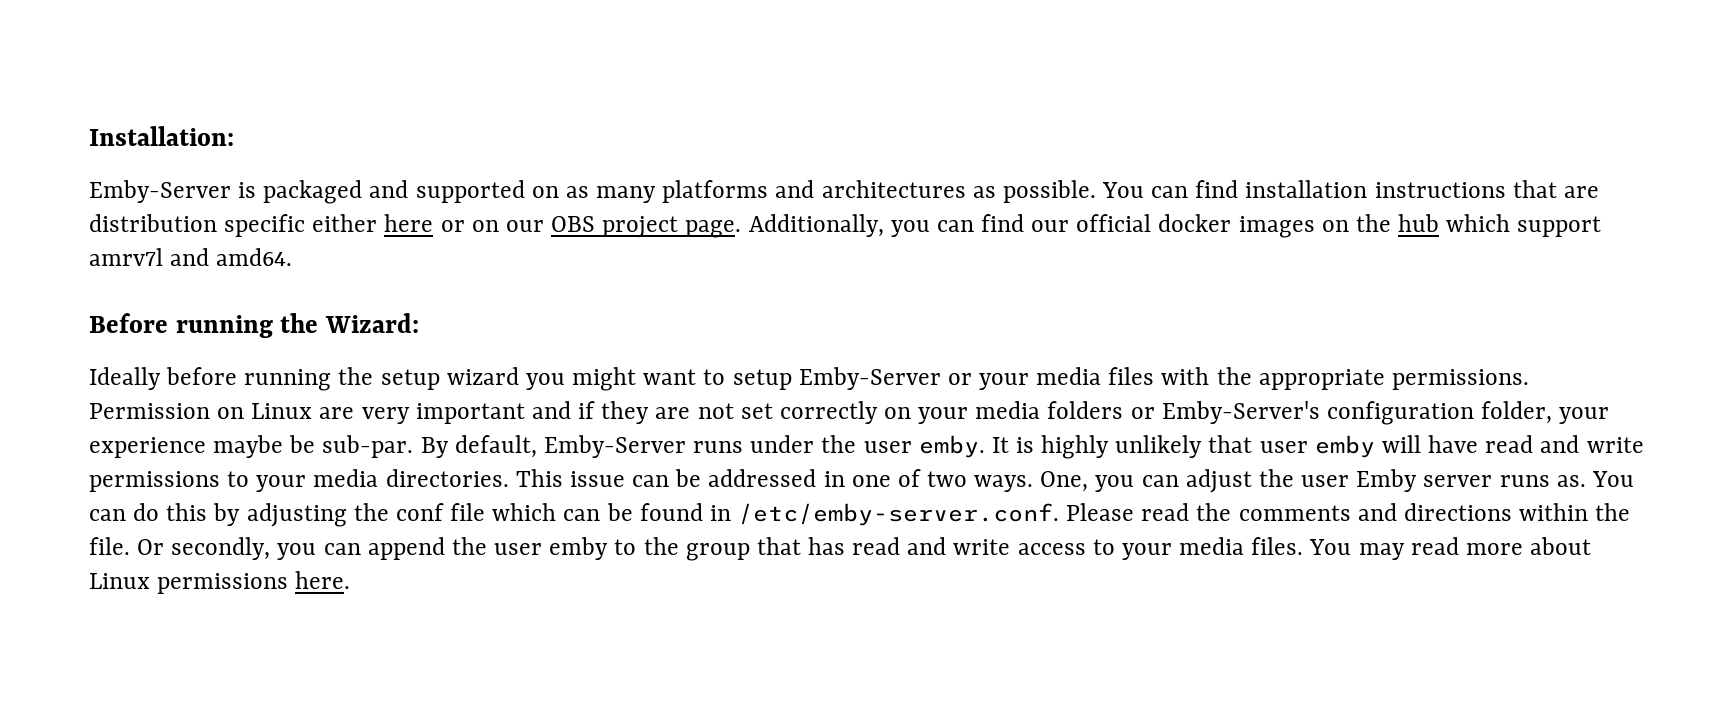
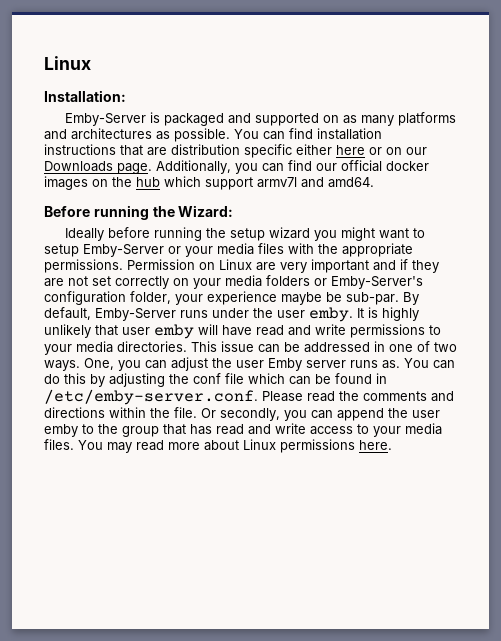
(89, 136) none -> [44,56,91,70] Linux //
[551,216,679,238] OBS project -> [44,161,113,172] Downloads
[89,248,163,266] amrv7l -> [257,177,297,188] armv7l

